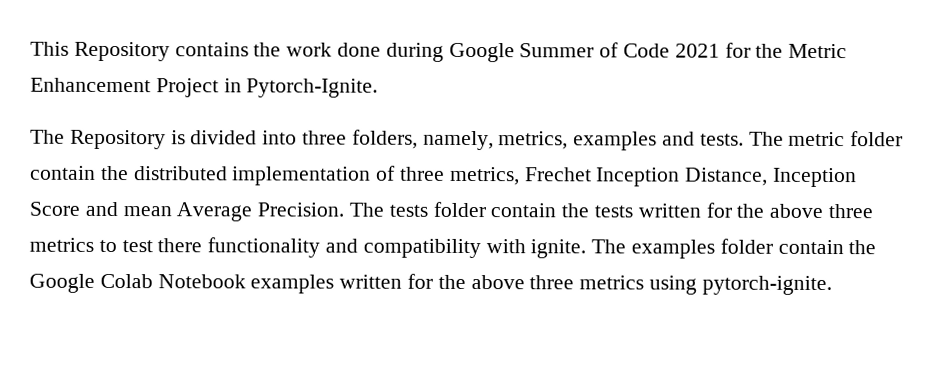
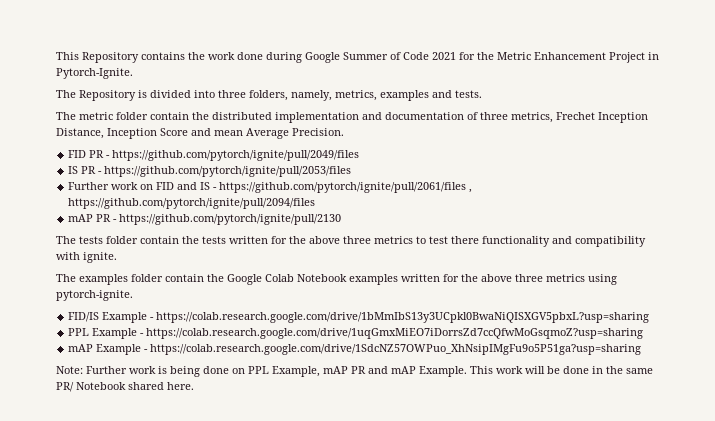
(744, 139) none -> (482, 94) //
(372, 176) none -> [362,112,464,120] and documentation
(345, 209) none -> [68,150,360,161] [68,166,352,177] [68,182,473,193] [68,198,316,209] [68,214,342,225] // FID PR - https://github.com/pytorch/ignite/pull/2049/files // IS PR - https://github.com/pytorch/ignite/pull/2053/files // Further work on FID and IS - https://github.com/pytorch/ignite/pull/2061/files , https://github.com/pytorch/ignite/pull/2094/files // mAP PR - https://github.com/pytorch/ignite/pull/2130 //
(587, 249) none -> (117, 257) //
(832, 285) none -> [68,312,650,323] [68,328,644,339] [68,344,642,355] [56,366,653,377] [56,382,194,392] // FID/IS Example - https://colab.research.google.com/drive/1bMmIbS13y3UCpkl0BwaNiQISXGV5pbxL?usp=sharing // PPL Example - https://colab.research.google.com/drive/1uqGmxMiEO7iDorrsZd7ccQfwMoGsqmoZ?usp=sharing // mAP Example - https://colab.research.google.com/drive/1SdcNZ57OWPuo_XhNsipIMgFu9o5P51ga?usp=sharing // Note: Further work is being done on PPL Example, mAP PR and mAP Example. This work will be done in the same PR/ Notebook shared here.

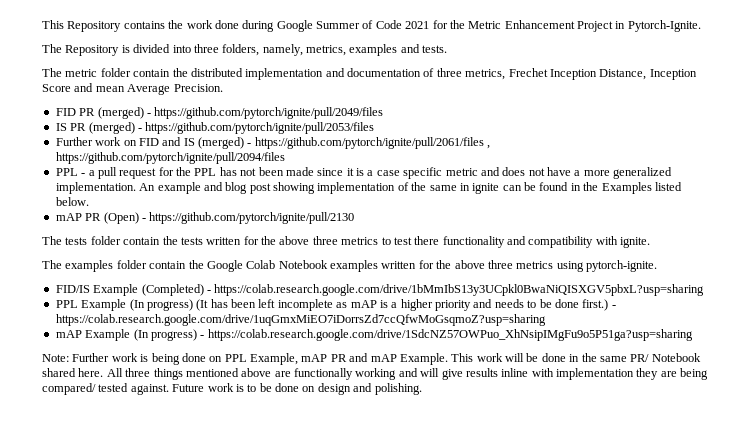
(105, 154) none -> [97,107,144,119] (merged)
(97, 170) none -> [88,122,135,134] (merged)
(211, 186) none -> [198,137,244,149] (merged)
[68,214,112,222] // mAP PR -> [55,167,673,179] [55,182,682,194] [55,197,89,206] [55,212,139,224] // PPL - a pull request for the PPL has not been made since it is a case specific metric and does not have a more generalized implementation. An example and blog post showing implementation of the same in ignite can be found in the Examples listed below. // mAP PR (Open)
(148, 317) none -> [141,284,204,296] (Completed)
(138, 333) none -> [129,299,609,311] (In progress) (It has been left incomplete as mAP is a higher priority and needs to be done first.)
(142, 349) none -> [133,329,197,341] (In progress)
(194, 386) none -> [106,368,709,380] [42,383,422,395] All three things mentioned above are functionally working and will give results inline with implementation they are being compared/ tested against. Future work is to be done on design and polishing.

